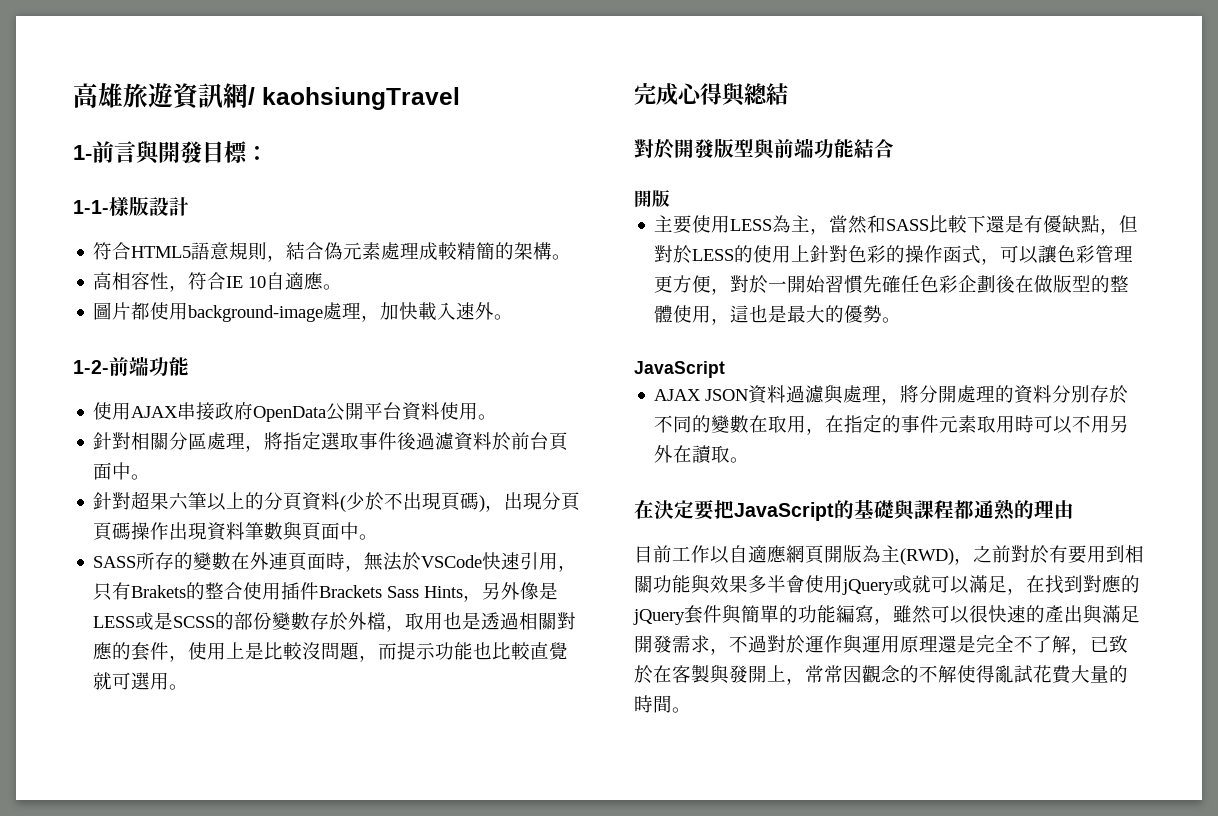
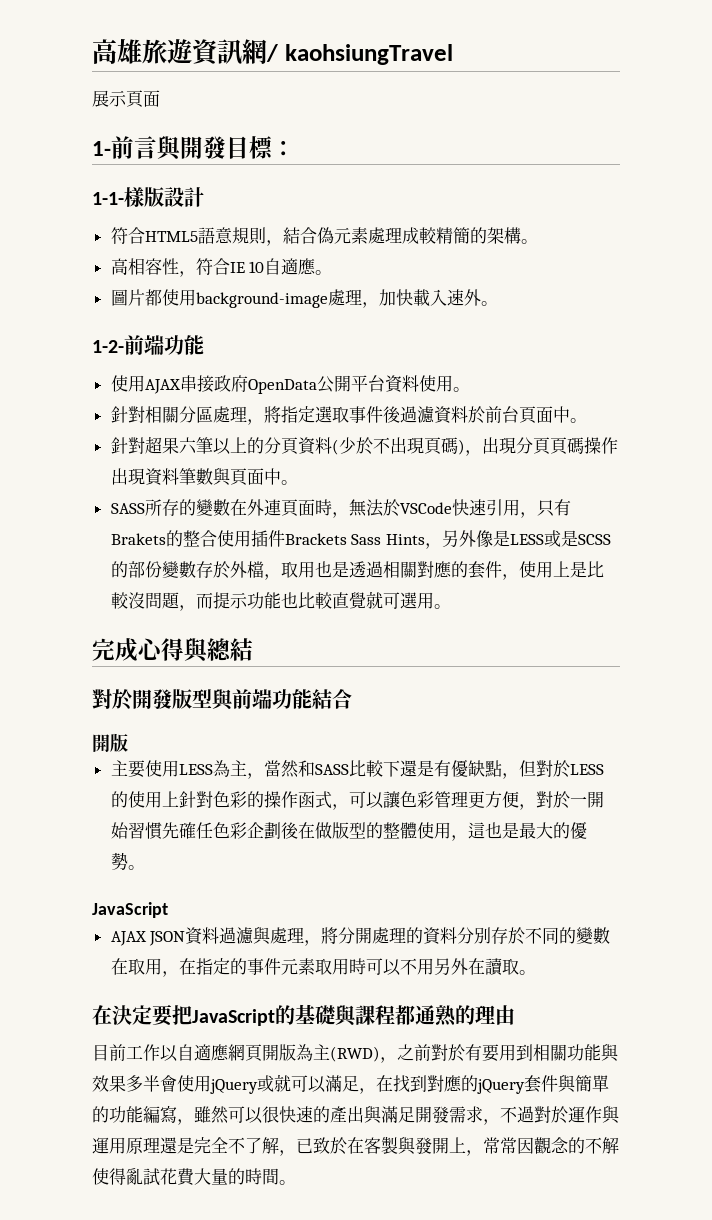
(460, 98) none -> [92,90,160,108] // 展示頁面

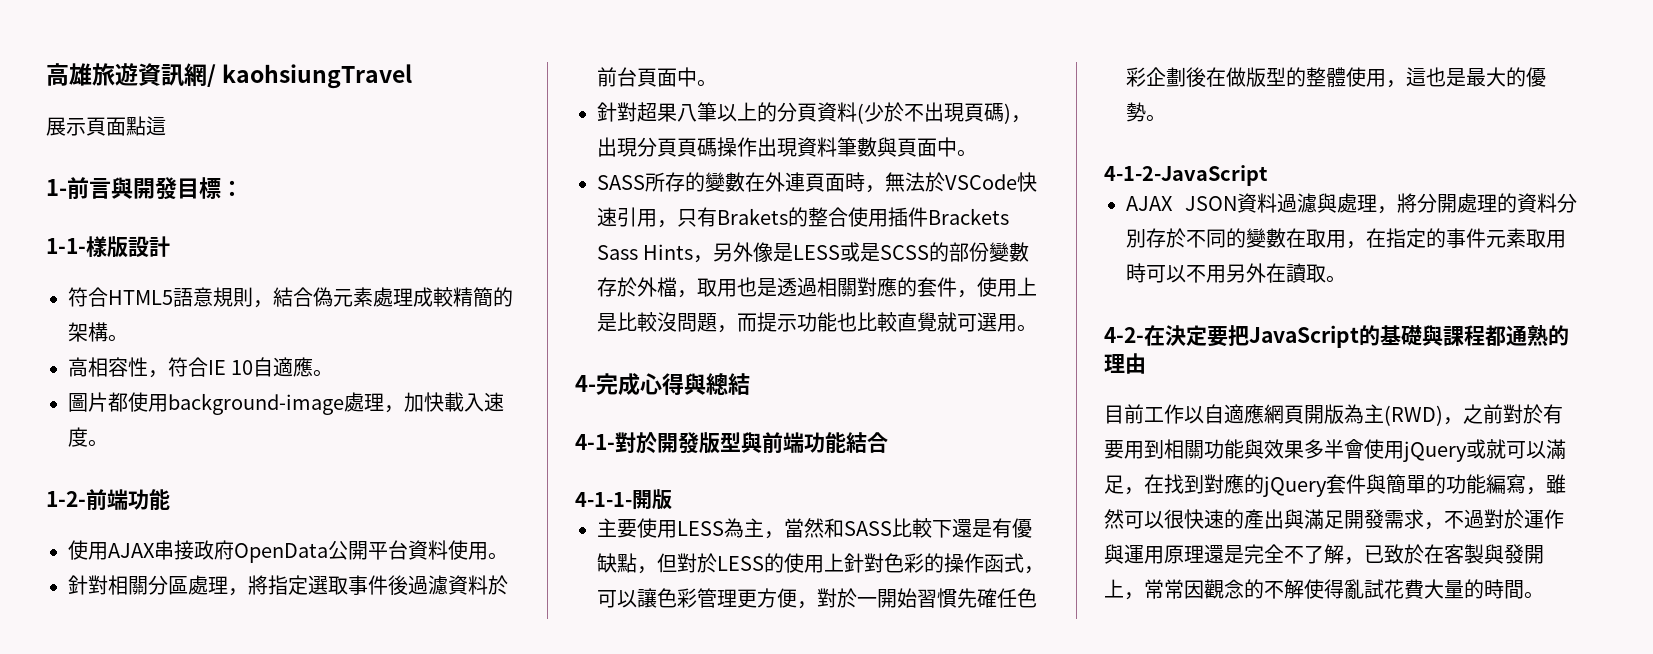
(160, 98) none -> [126,116,166,136] 點這
[463,289,481,306] 外 -> [68,427,88,447] 度
[178,437,197,454] 六 -> [677,104,697,122] 八
(451, 606) none -> [575,375,596,392] 4-
(253, 649) none -> [575,434,615,450] 4-1-
(352, 699) none -> [575,492,632,507] 4-1-1-
[92,902,168,918] JavaScript -> [1104,165,1268,186] 4-1-2-JavaScript
(536, 972) none -> [1104,327,1144,343] 4-2-

